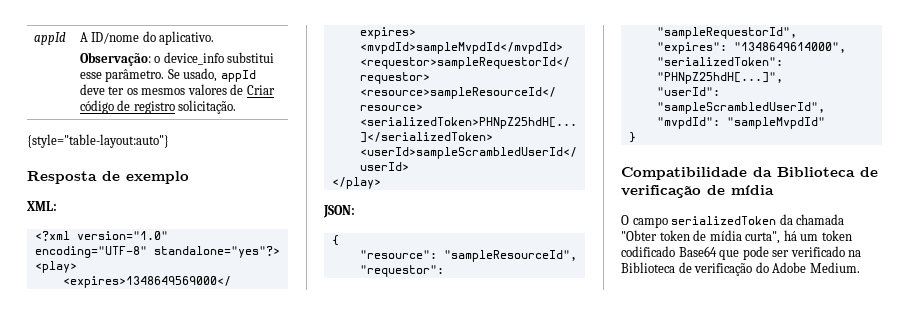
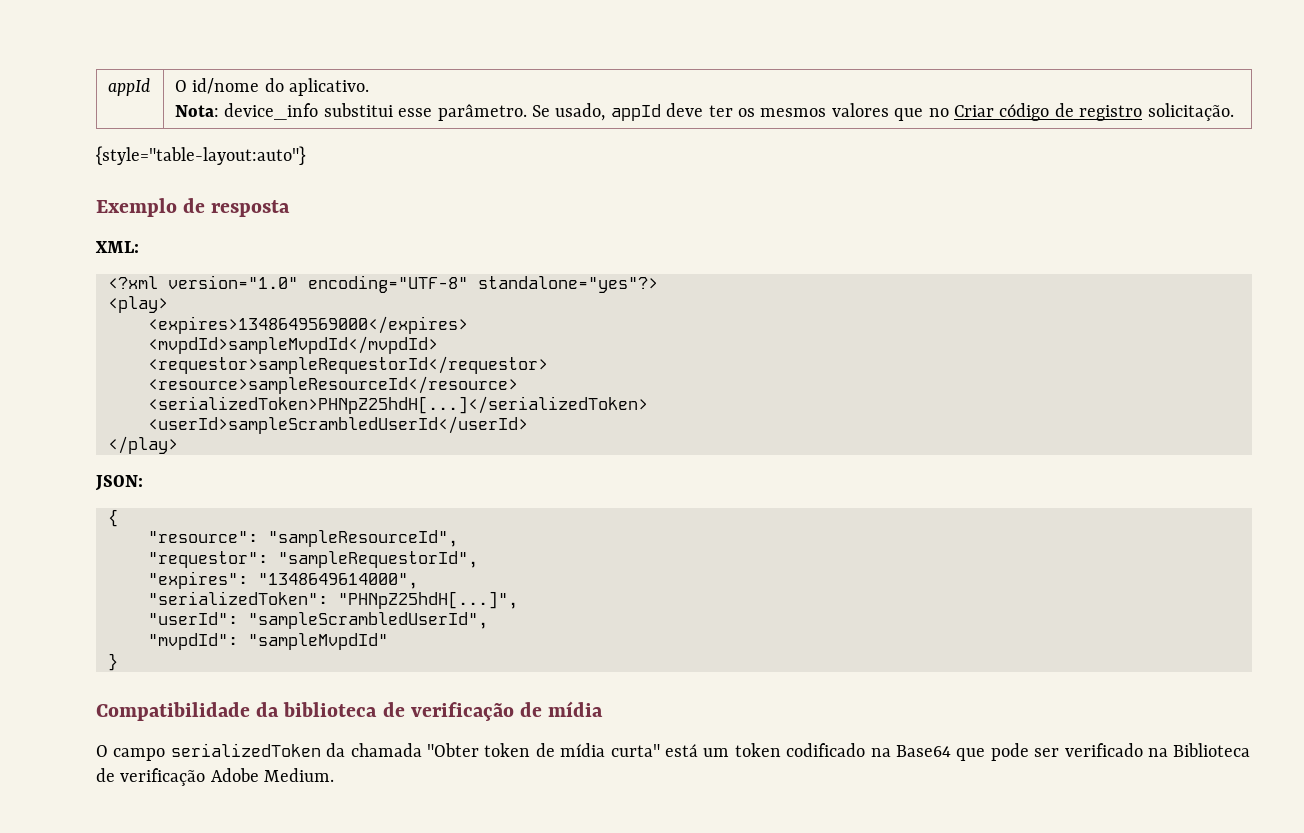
[79,32,140,44] A ID/nome -> [175,78,260,94] O id/nome
[79,52,161,66] Observação: o -> [175,105,220,117] Nota:
[230,84,244,95] de -> [894,108,949,121] que no
[27,171,189,184] Resposta de exemplo -> [96,198,291,217] Exemplo de resposta
[777,167,855,177] Biblioteca -> [283,702,378,717] biblioteca
[745,230,797,244] curta", há -> [610,744,698,757] curta" está
(675, 251) none -> [870,748,891,757] na
[755,262,769,273] do -> (206, 777) none

